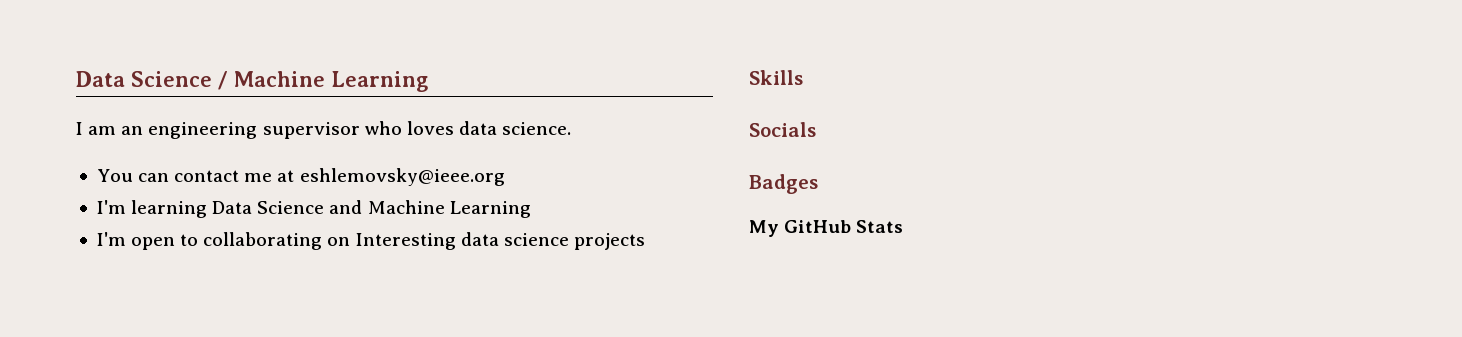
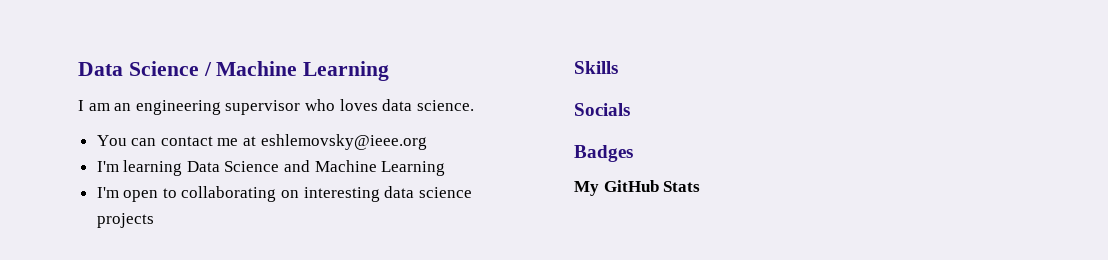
[355,233,456,250] Interesting -> [303,187,380,202] interesting

